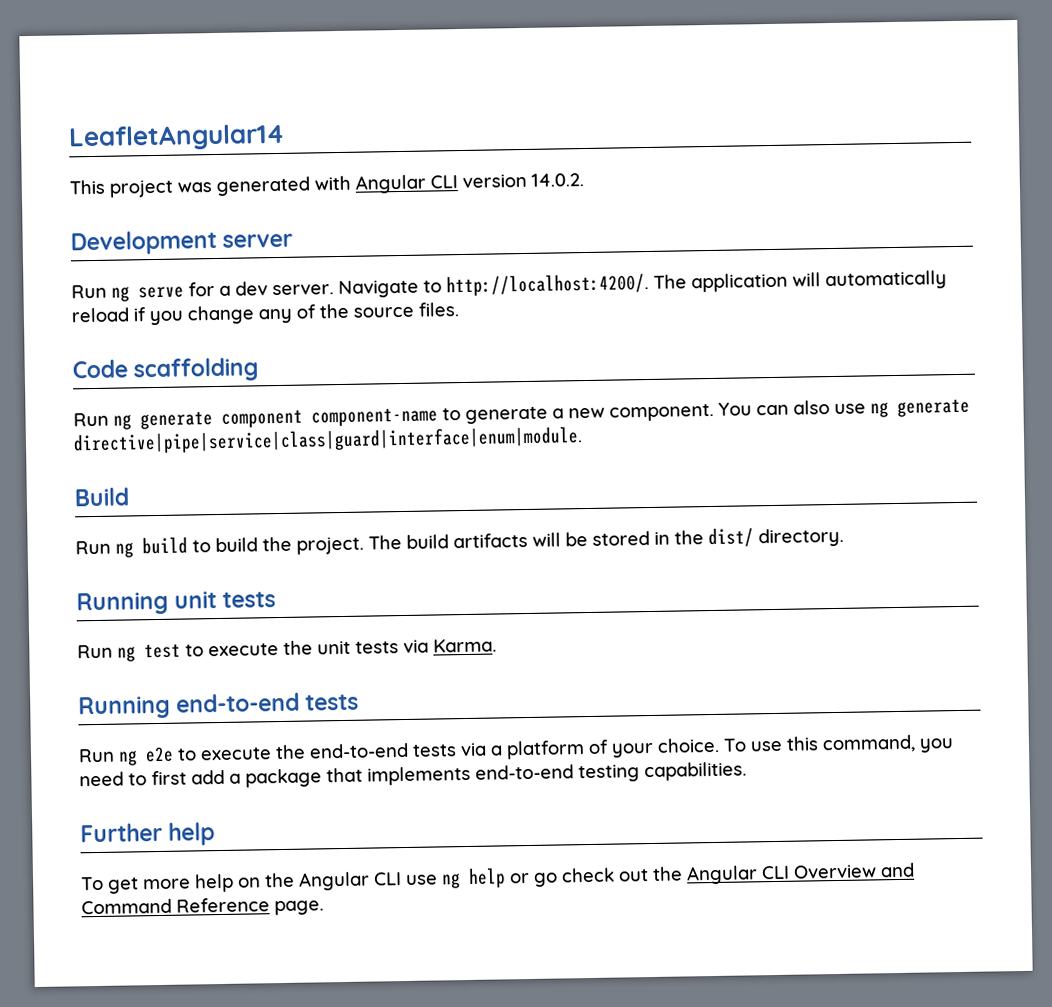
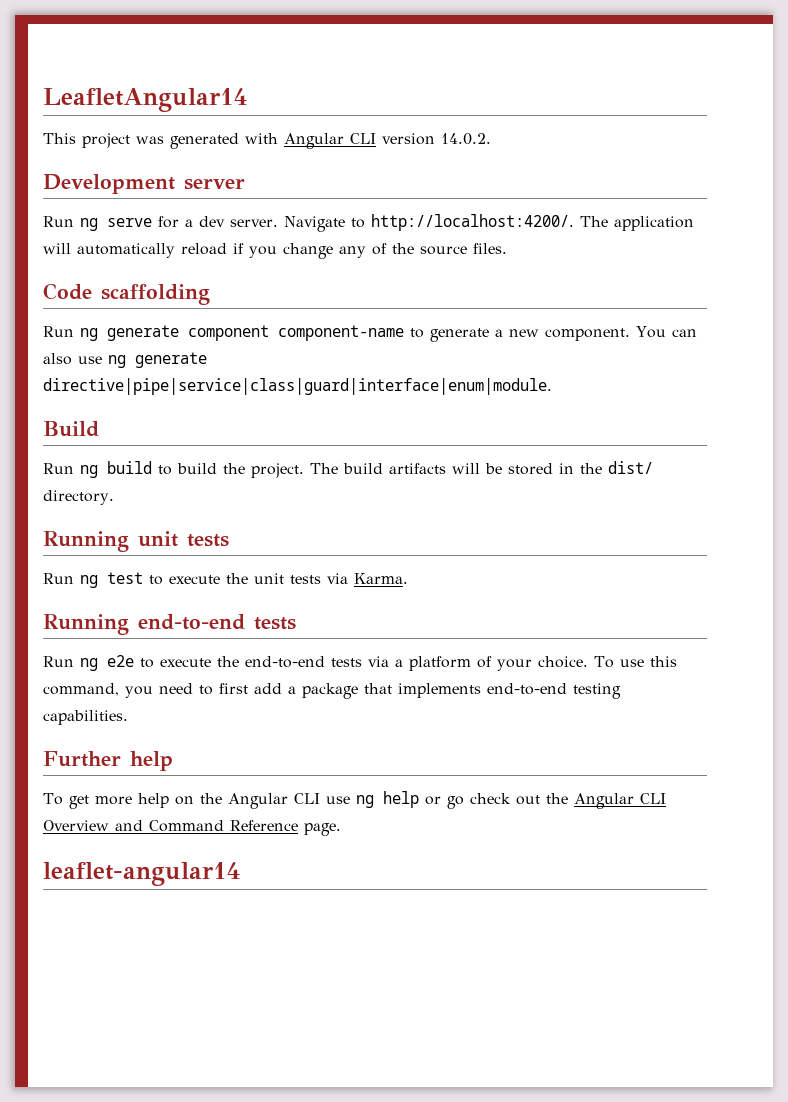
(324, 908) none -> [43,862,241,886] // leaflet-angular14

